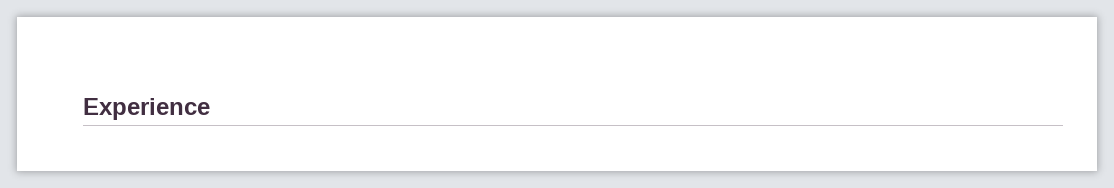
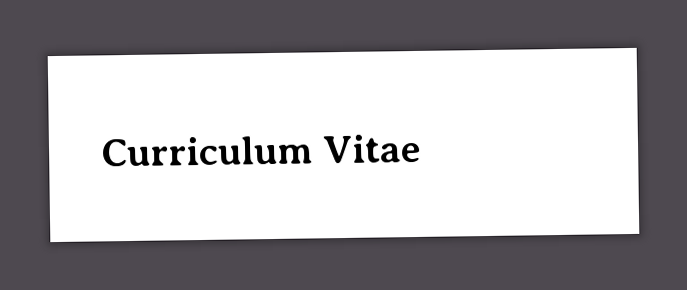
[83,98,210,120] Experience -> [100,133,422,167] Curriculum Vitae

